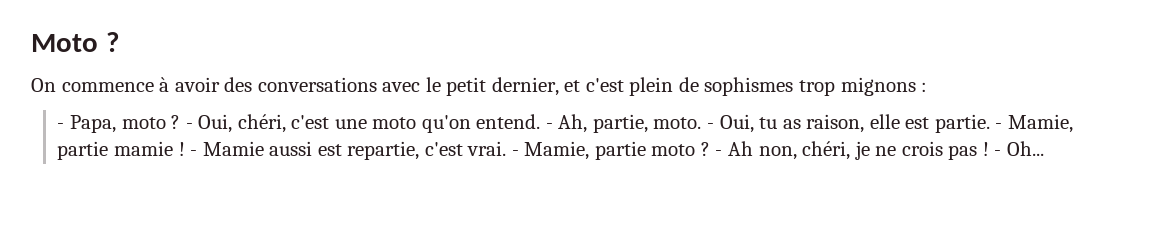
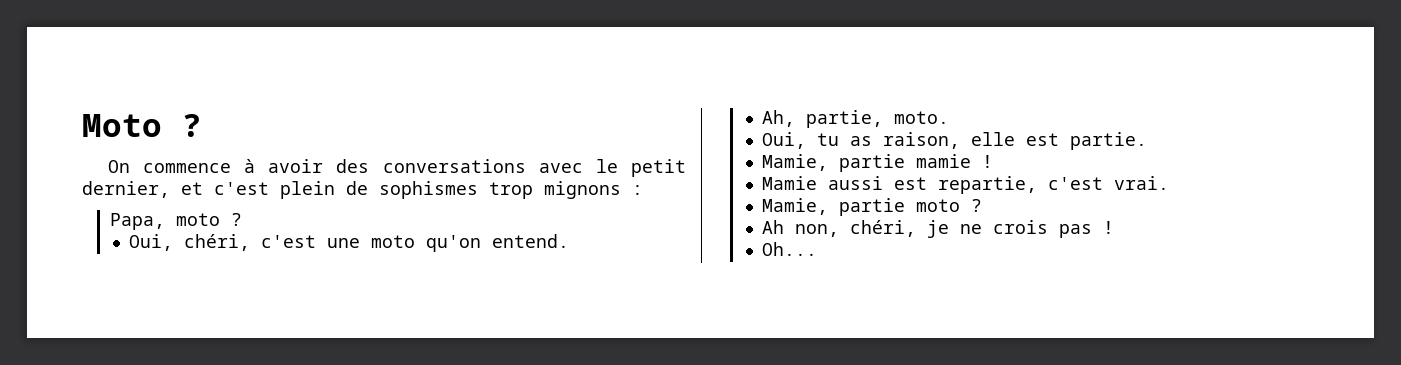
[57,123,65,129] - -> (643, 190) none
[185,123,193,129] - -> (242, 219) //
[545,123,553,129] - -> (570, 241) //
[707,123,715,129] - -> (950, 117) //
[995,123,1003,129] - -> (1148, 141) //
[190,150,198,156] - -> (994, 161) //
[511,150,519,156] - -> (1170, 183) //
[715,150,723,156] - -> (983, 205) //
[994,150,1002,156] - -> (1115, 227) //

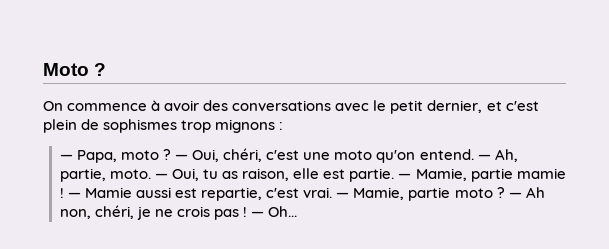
(643, 190) none -> [59,154,73,160] —
(242, 219) // -> [175,154,189,160] —
(570, 241) // -> [477,154,491,160] —
(950, 117) // -> [155,173,169,179] —
(1148, 141) // -> [398,173,412,179] —
(994, 161) // -> [68,192,82,198] —
(1170, 183) // -> [336,192,350,198] —
(983, 205) // -> [508,192,522,198] —
(1115, 227) // -> [251,211,265,217] —

